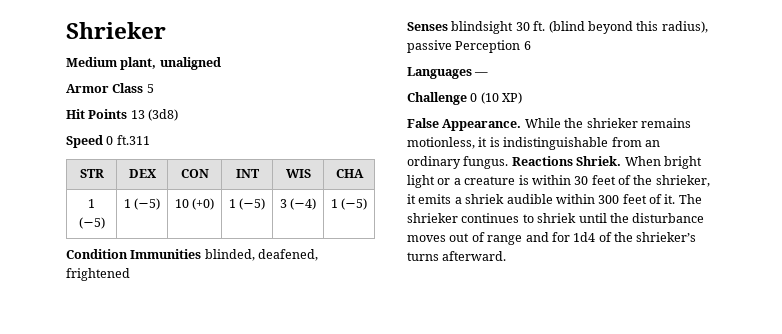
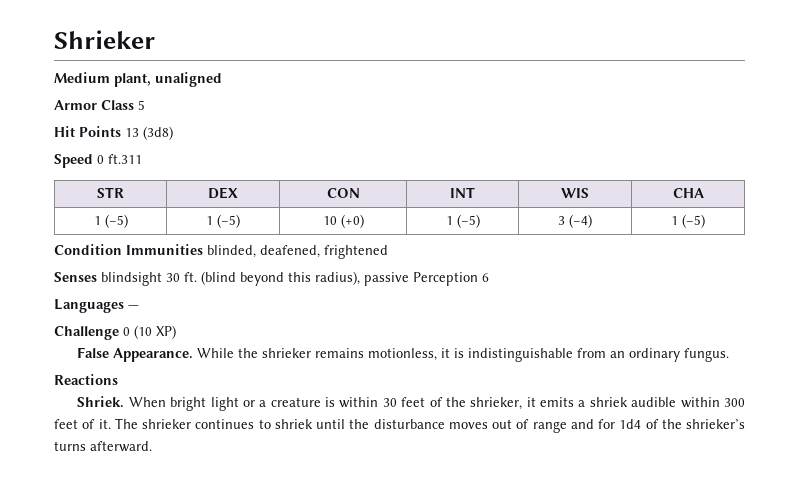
(509, 162) none -> (730, 355) //
(573, 161) none -> (118, 379) //

